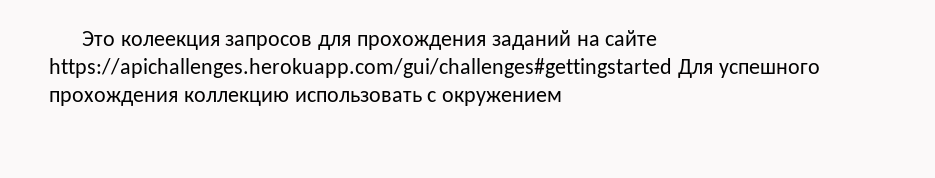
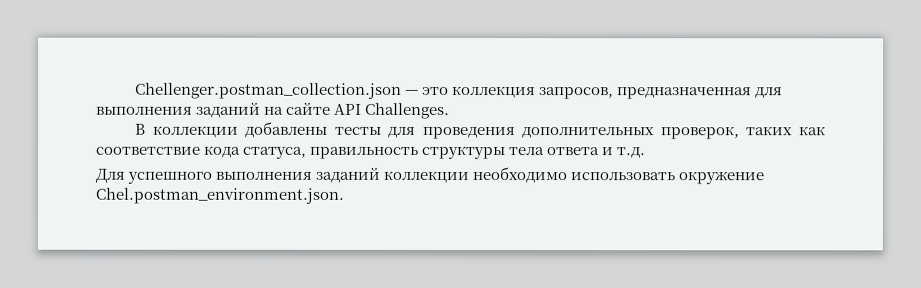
[81,30,658,50] [49,58,820,78] [49,91,563,106] Это колеекция запросов для прохождения заданий на сайте https://apichallenges.herokuapp.com/gui/challenges#gettingstarted Для успешного прохождения коллекцию использовать с окружением -> [134,82,784,100] [96,101,451,119] [134,121,826,140] [95,145,646,160] [95,166,765,185] [95,187,344,204] Chellenger.postman_collection.json — это коллекция запросов, предназначенная для выполнения заданий на сайте API Challenges. // В коллекции добавлены тесты для проведения дополнительных проверок, таких как соответствие кода статуса, правильность структуры тела ответа и т.д. // Для успешного выполнения заданий коллекции необходимо использовать окружение Chel.postman_environment.json.

